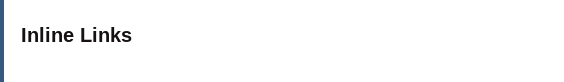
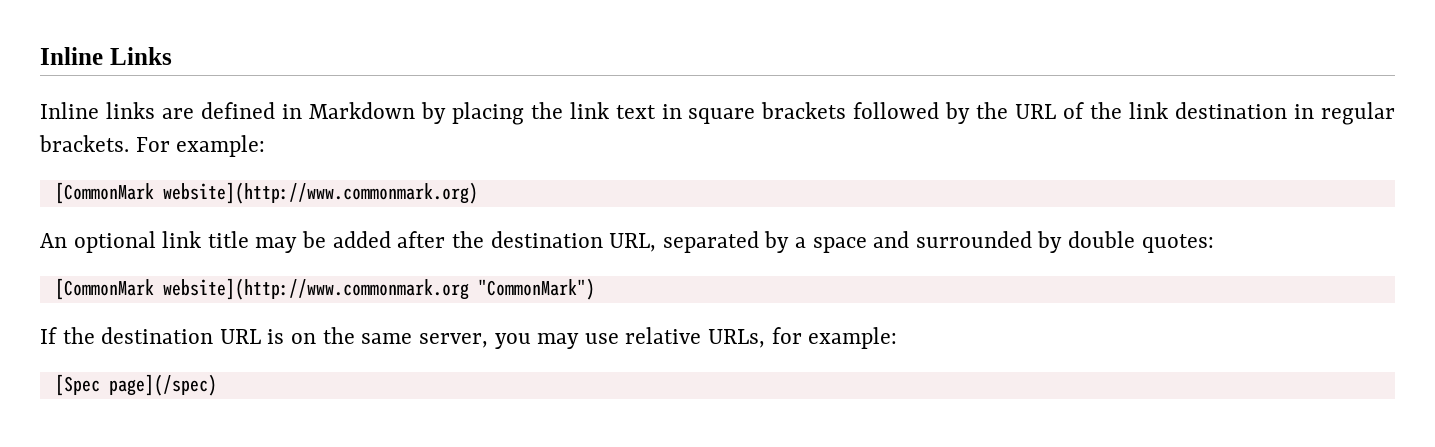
(132, 34) none -> [40,102,1395,125] [39,135,266,157] [54,182,478,204] [40,231,1214,253] [54,278,595,300] [40,327,898,349] [54,374,217,396] // Inline links are defined in Markdown by placing the link text in square brackets followed by the URL of the link destination in regular brackets. For example: // [CommonMark website](http://www.commonmark.org) // An optional link title may be added after the destination URL, separated by a space and surrounded by double quotes: // [CommonMark website](http://www.commonmark.org "CommonMark") // If the destination URL is on the same server, you may use relative URLs, for example: // [Spec page](/spec)

